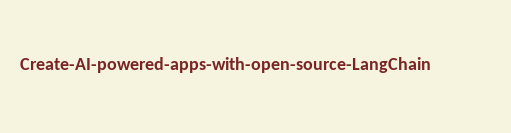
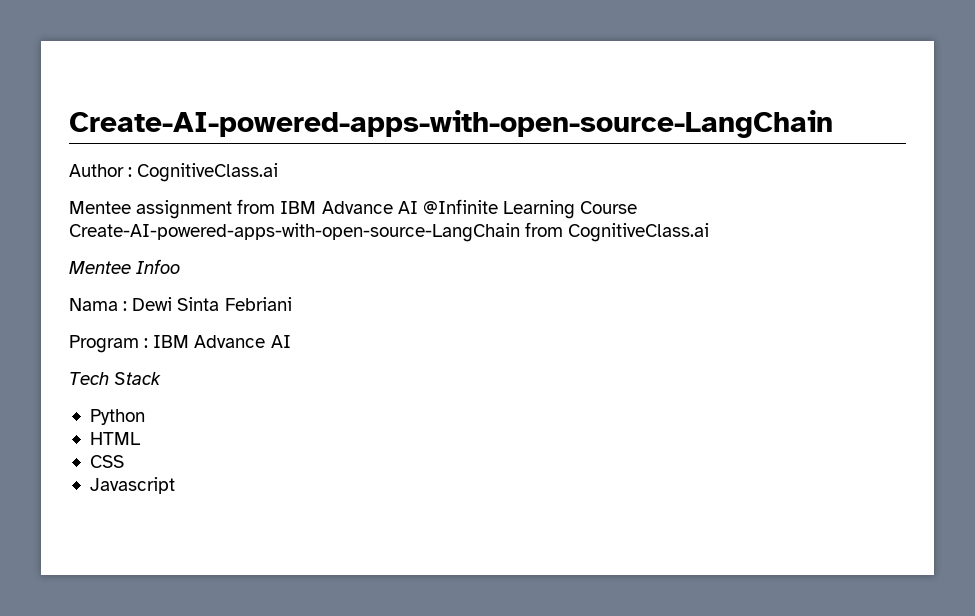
[20,57,431,73] Create-AI-powered-apps-with-open-source-LangChain -> [69,110,833,138] [69,163,279,182] [69,199,638,219] [69,222,710,242] [69,259,181,274] [69,297,292,311] [69,335,291,353] [69,372,162,385] [89,409,145,425] [89,432,141,445] [89,455,124,468] [89,477,175,494] Create-AI-powered-apps-with-open-source-LangChain // Author : CognitiveClass.ai // Mentee assignment from IBM Advance AI @Infinite Learning Course Create-AI-powered-apps-with-open-source-LangChain from CognitiveClass.ai // Mentee Infoo // Nama : Dewi Sinta Febriani // Program : IBM Advance AI // Tech Stack // Python // HTML // CSS // Javascript

